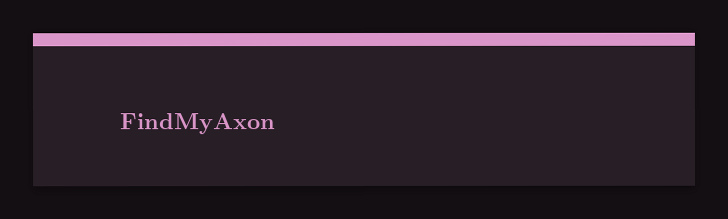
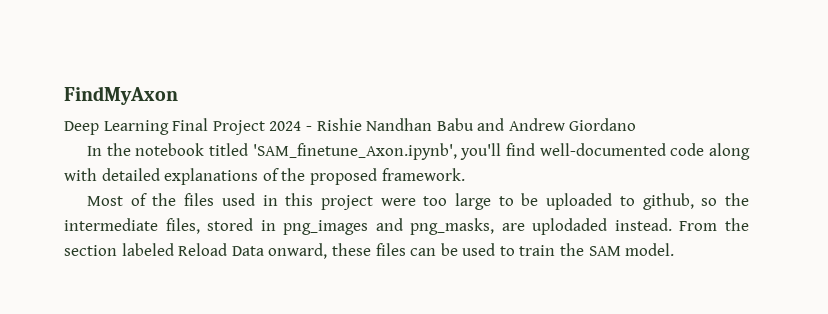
(276, 124) none -> [64,118,637,135] [87,143,750,160] [64,168,465,185] [87,193,749,210] [64,218,749,235] [64,243,675,259] // Deep Learning Final Project 2024 - Rishie Nandhan Babu and Andrew Giordano // In the notebook titled 'SAM_finetune_Axon.ipynb', you'll find well-documented code along with detailed explanations of the proposed framework. // Most of the files used in this project were too large to be uploaded to github, so the intermediate files, stored in png_images and png_masks, are uplodaded instead. From the section labeled Reload Data onward, these files can be used to train the SAM model.

